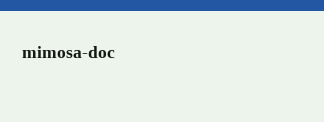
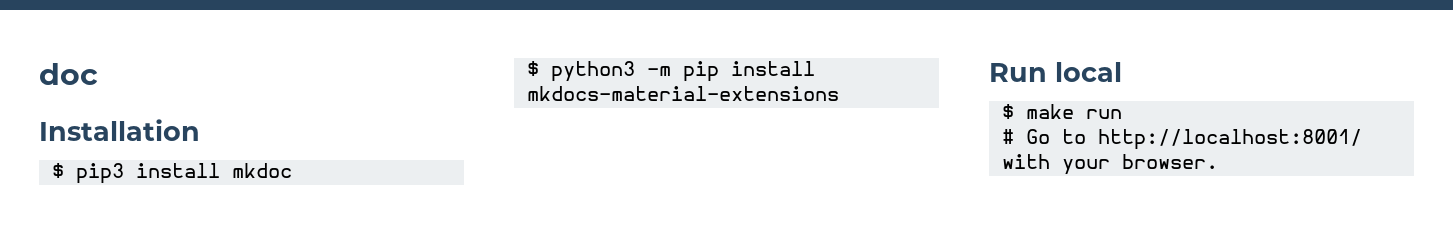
[22,46,115,58] mimosa-doc -> [39,63,98,85] [39,119,200,141] [51,163,292,184] [526,61,815,82] [526,86,839,101] [989,62,1122,82] [1001,104,1122,119] [1001,129,1362,150] [1001,154,1218,175] doc // Installation // $ pip3 install mkdoc // $ python3 -m pip install mkdocs-material-extensions // Run local // $ make run // # Go to http://localhost:8001/ with your browser.

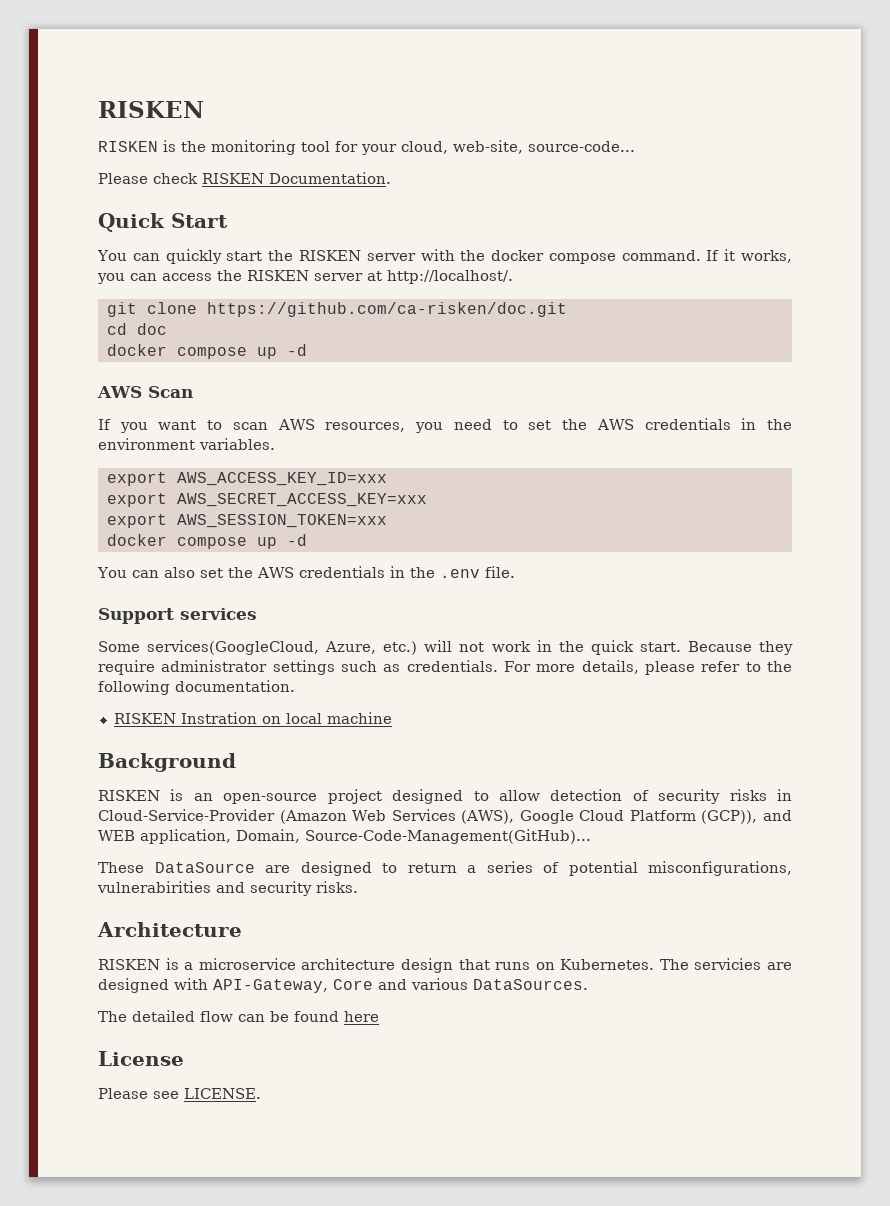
[39,63,98,85] [39,119,200,141] [51,163,292,184] [526,61,815,82] [526,86,839,101] [989,62,1122,82] [1001,104,1122,119] [1001,129,1362,150] [1001,154,1218,175] doc // Installation // $ pip3 install mkdoc // $ python3 -m pip install mkdocs-material-extensions // Run local // $ make run // # Go to http://localhost:8001/ with your browser. -> [98,101,204,118] [98,140,635,155] [98,172,391,184] [98,213,228,232] [97,249,792,264] [97,270,513,284] [106,302,567,317] [106,323,167,335] [106,344,307,359] [97,386,193,398] [98,418,793,433] [98,438,275,450] [106,472,387,486] [106,493,427,507] [106,514,387,528] [106,534,307,549] [97,566,515,578] [98,608,257,624] [98,640,793,655] [98,660,792,675] [98,680,295,695] [113,712,392,724] [98,753,236,772] [98,789,792,804] [98,809,792,824] [98,829,591,844] [98,861,792,876] [97,881,358,896] [97,922,242,937] [98,958,793,973] [98,978,588,993] [98,1010,379,1022] [98,1051,184,1066] [98,1088,261,1099] RISKEN // RISKEN is the monitoring tool for your cloud, web-site, source-code... // Please check RISKEN Documentation. // Quick Start // You can quickly start the RISKEN server with the docker compose command. If it works, you can access the RISKEN server at http://localhost/. // git clone https://github.com/ca-risken/doc.git // cd doc // docker compose up -d // AWS Scan // If you want to scan AWS resources, you need to set the AWS credentials in the environment variables. // export AWS_ACCESS_KEY_ID=xxx // export AWS_SECRET_ACCESS_KEY=xxx // export AWS_SESSION_TOKEN=xxx // docker compose up -d // You can also set the AWS credentials in the .env file. // Support services // Some services(GoogleCloud, Azure, etc.) will not work in the quick start. Because they require administrator settings such as credentials. For more details, please refer to the following documentation. // RISKEN Instration on local machine // Background // RISKEN is an open-source project designed to allow detection of security risks in Cloud-Service-Provider (Amazon Web Services (AWS), Google Cloud Platform (GCP)), and WEB application, Domain, Source-Code-Management(GitHub)... // These DataSource are designed to return a series of potential misconfigurations, vulnerabirities and security risks. // Architecture // RISKEN is a microservice architecture design that runs on Kubernetes. The servicies are designed with API-Gateway, Core and various DataSources. // The detailed flow can be found here // License // Please see LICENSE.

